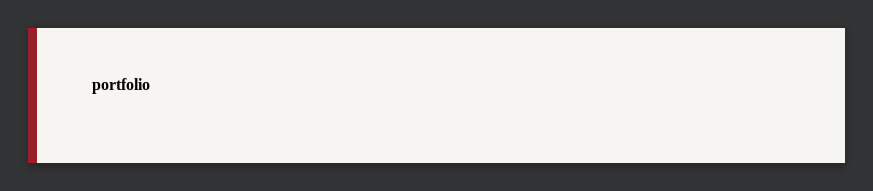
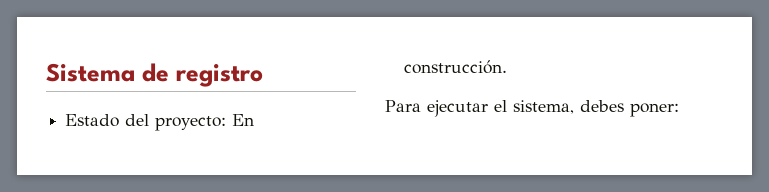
[92,78,150,94] portfolio -> [46,63,263,87] [65,114,255,131] [404,60,508,74] [385,100,679,117] Sistema de registro // Estado del proyecto: En construcción. // Para ejecutar el sistema, debes poner:

